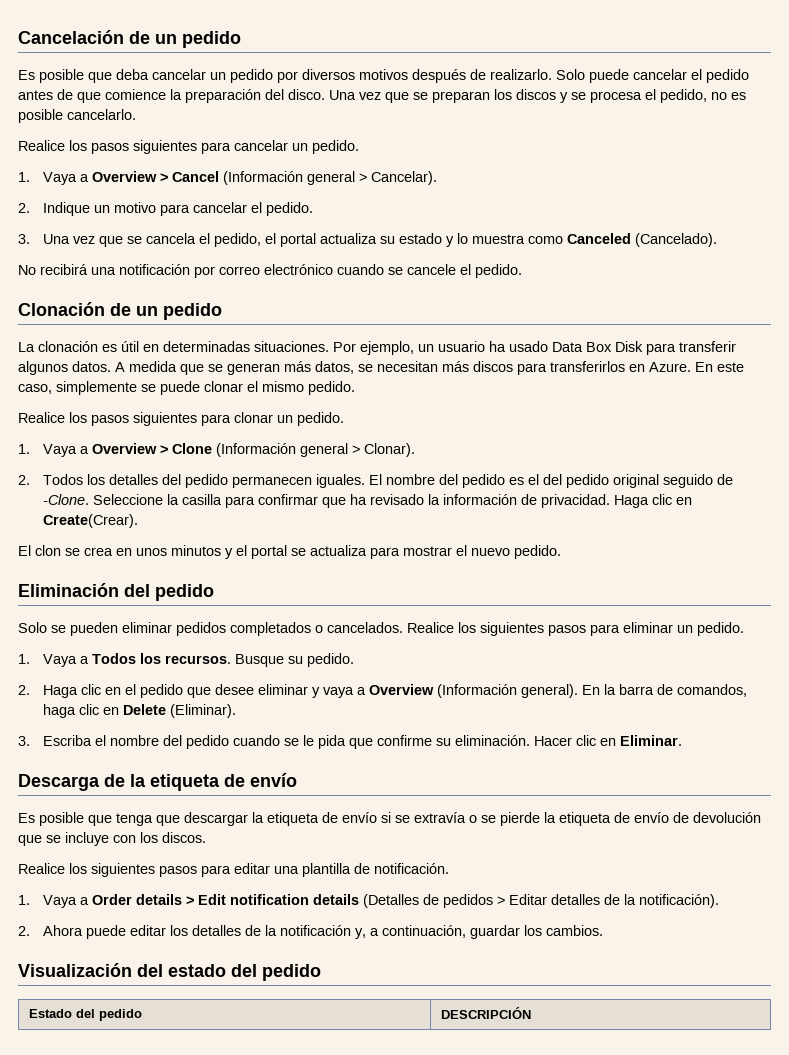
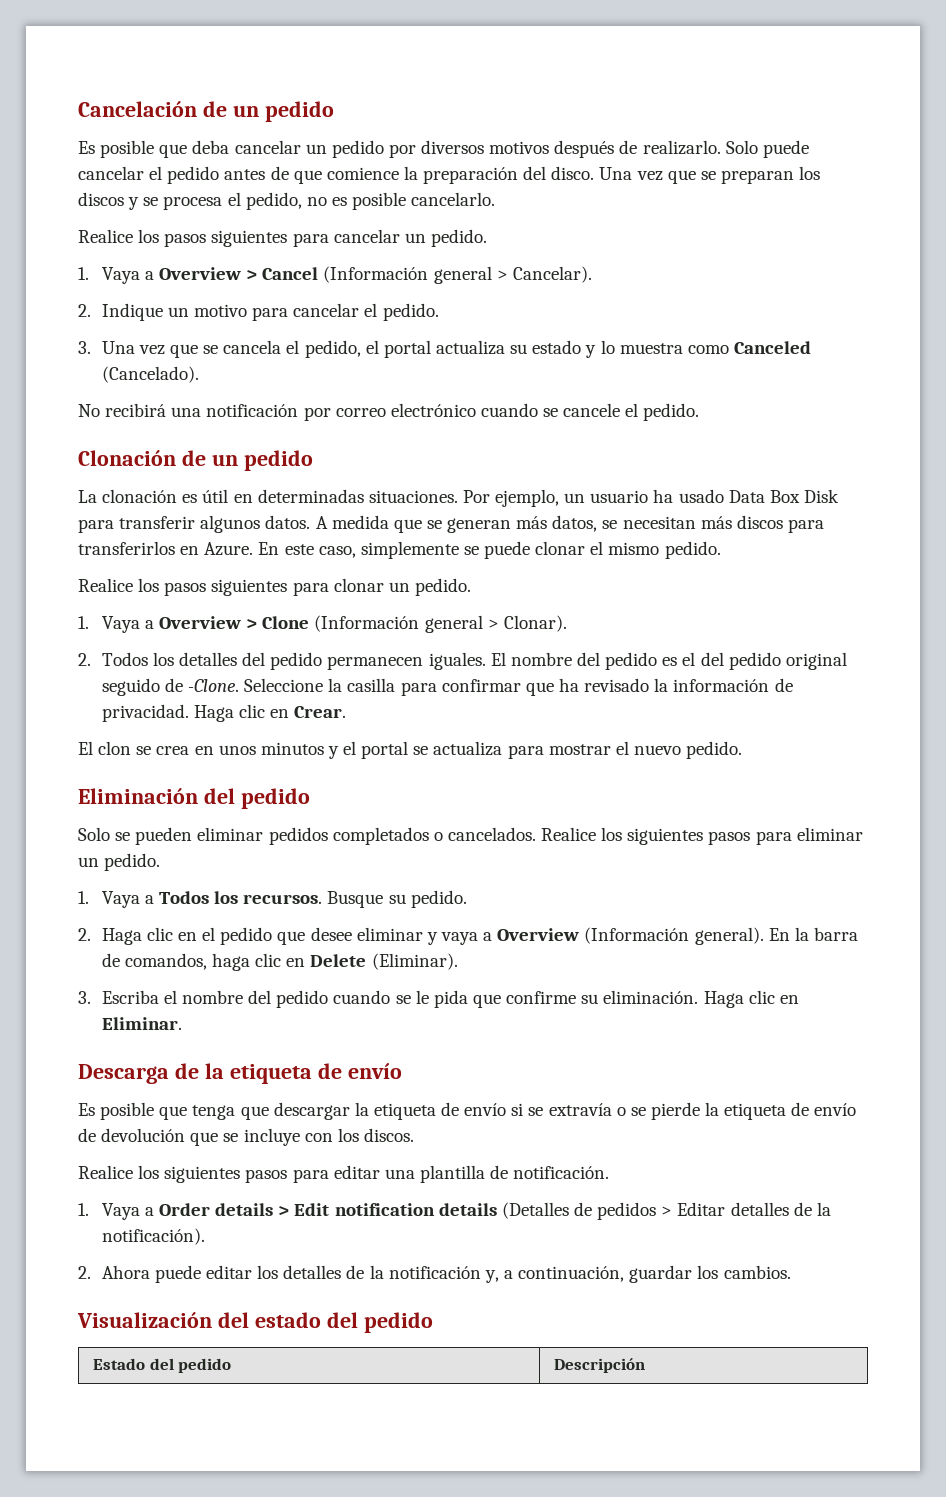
[42,514,138,528] Create(Crear). -> [294,706,347,718] Crear.
[533,736,572,746] Hacer -> [703,991,744,1008] Haga
[441,1007,532,1019] DESCRIPCIÓN -> [554,1358,646,1373] Descripción

